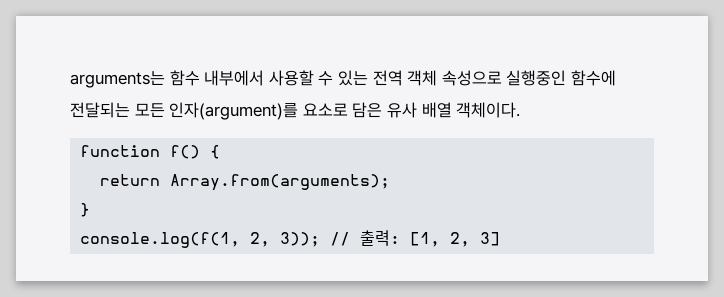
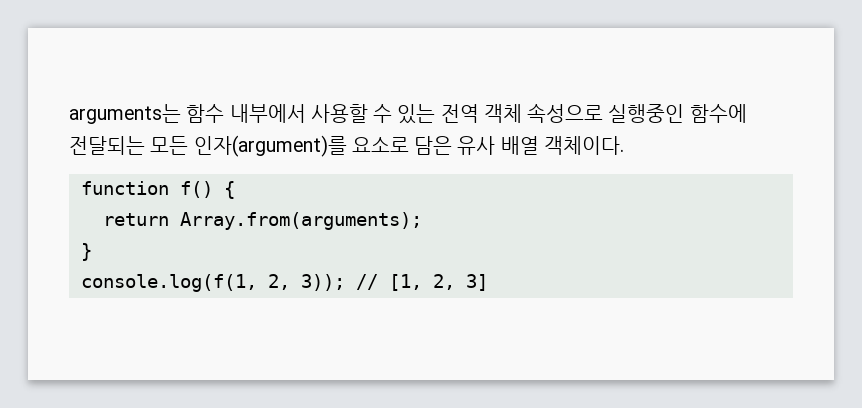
[360,230,401,246] 출력: -> (378, 282) none

